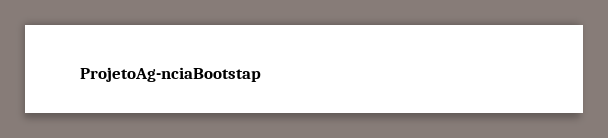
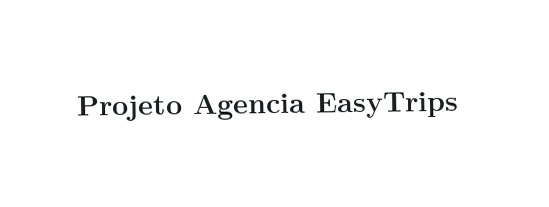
[80,67,261,82] ProjetoAg-nciaBootstap -> [76,91,459,122] Projeto Agencia EasyTrips

